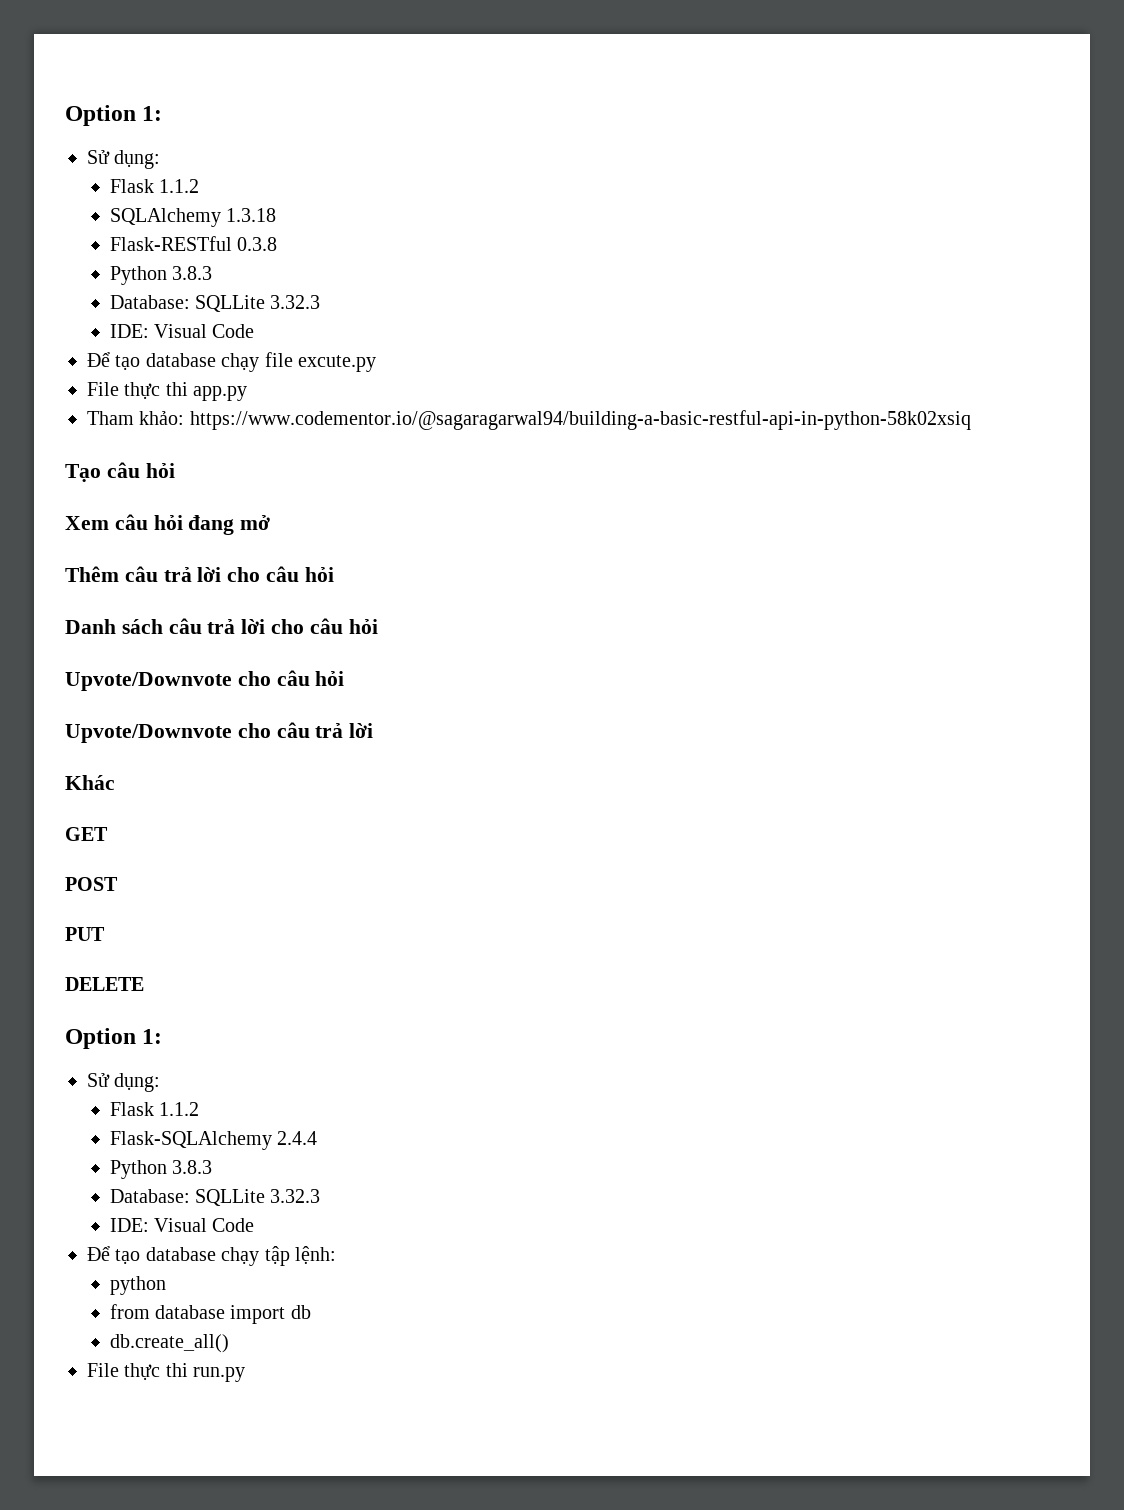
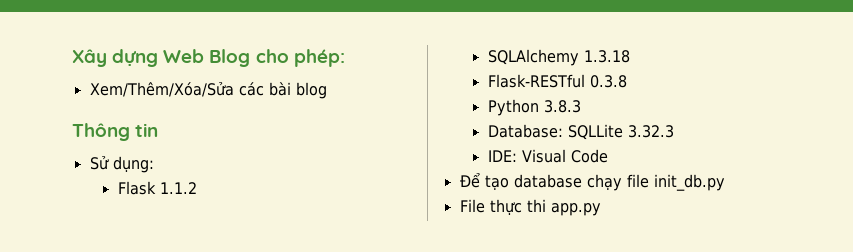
[65,105,163,126] Option 1: -> [72,49,345,67] [89,82,327,99] [72,123,159,141] Xây dựng Web Blog cho phép: // Xem/Thêm/Xóa/Sửa các bài blog // Thông tin
[298,355,376,372] excute.py -> [653,174,725,191] init_db.py
[87,410,971,430] [65,462,175,482] [65,514,271,535] [65,566,334,582] [65,618,378,634] [65,670,345,691] [65,722,374,743] [65,775,115,790] [65,827,108,841] [65,877,118,891] [65,927,105,941] [65,977,144,991] [65,1028,163,1049] [87,1073,161,1092] [109,1102,199,1116] [109,1131,317,1150] [109,1160,212,1179] [109,1189,321,1206] [109,1218,255,1232] [87,1246,336,1266] [109,1276,166,1295] [109,1304,311,1324] [109,1334,229,1353] [87,1363,246,1382] // Tham khảo: https://www.codementor.io/@sagaragarwal94/building-a-basic-restful-api-in-python-58k02xsiq // Tạo câu hỏi // Xem câu hỏi đang mở // Thêm câu trả lời cho câu hỏi // Danh sách câu trả lời cho câu hỏi // Upvote/Downvote cho câu hỏi // Upvote/Downvote cho câu trả lời // Khác // GET // POST // PUT // DELETE // Option 1: // Sử dụng: // Flask 1.1.2 // Flask-SQLAlchemy 2.4.4 // Python 3.8.3 // Database: SQLLite 3.32.3 // IDE: Visual Code // Để tạo database chạy tập lệnh: // python // from database import db // db.create_all() // File thực thi run.py -> (601, 209) none

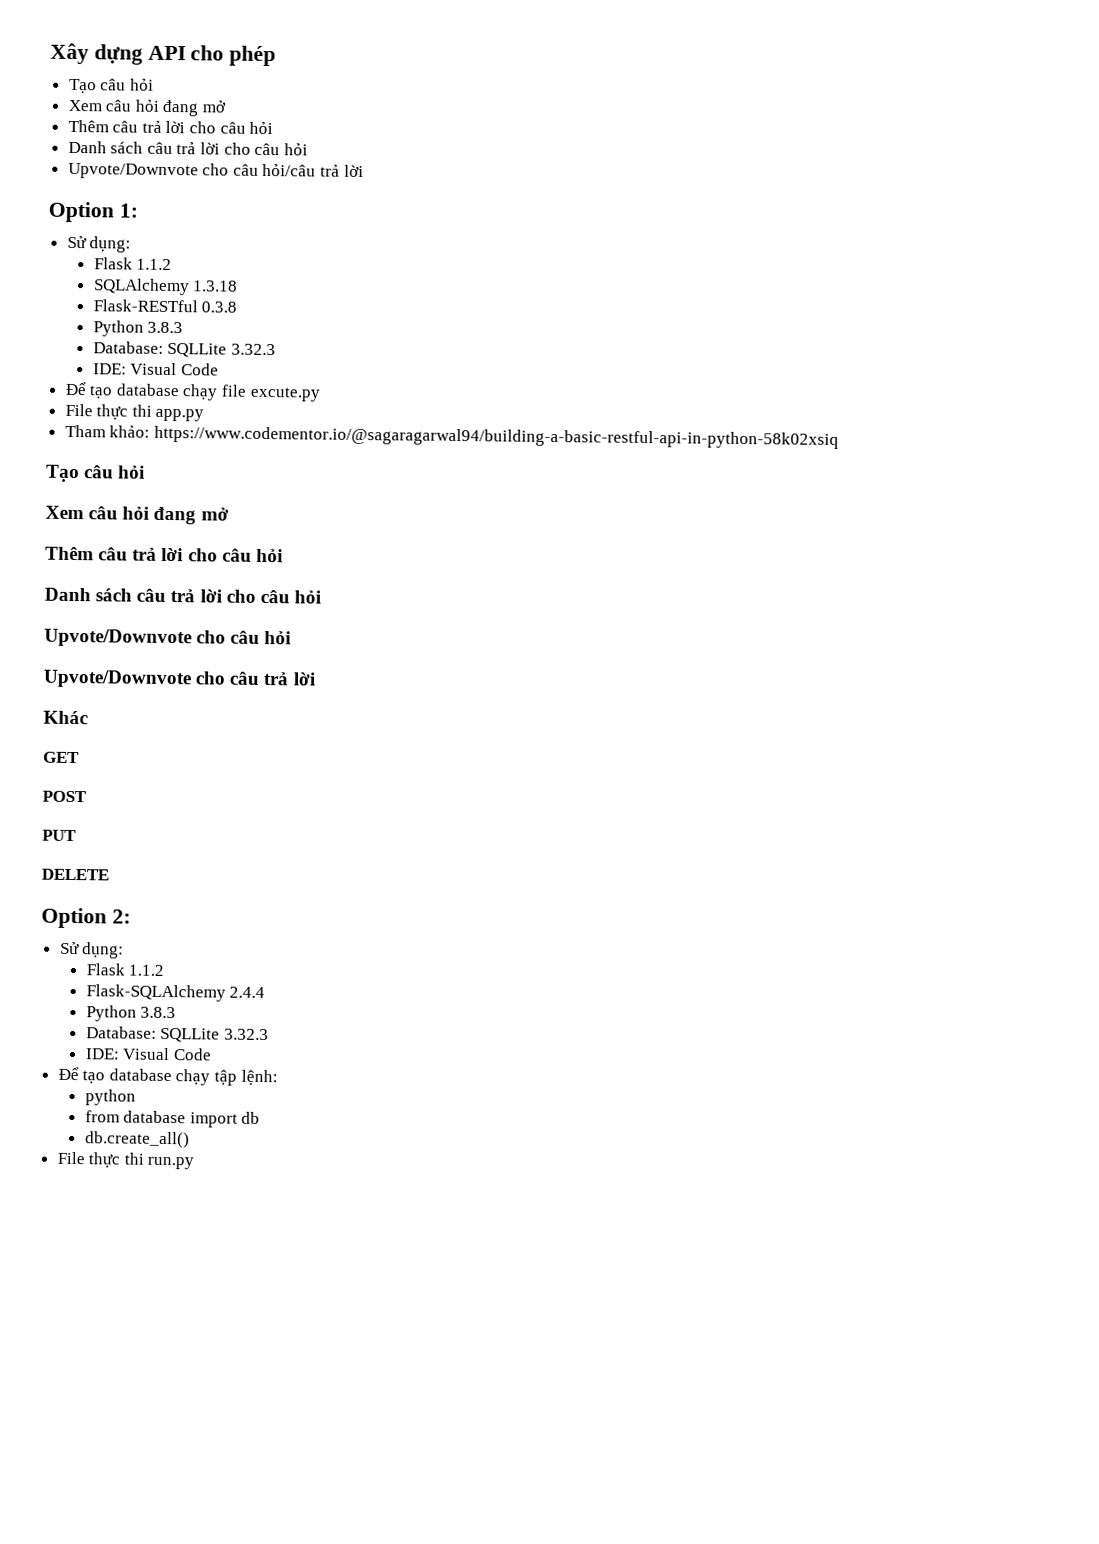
[163,49,345,67] [89,82,327,99] [72,123,159,141] Web Blog cho phép: // Xem/Thêm/Xóa/Sửa các bài blog // Thông tin -> [147,45,277,67] [68,78,154,94] [67,99,228,117] [67,119,274,135] [67,140,308,156] [67,162,364,180] [48,201,138,223] API cho phép // Tạo câu hỏi // Xem câu hỏi đang mở // Thêm câu trả lời cho câu hỏi // Danh sách câu trả lời cho câu hỏi // Upvote/Downvote cho câu hỏi/câu trả lời // Option 1:
[653,174,725,191] init_db.py -> [249,386,321,402] excute.py
(601, 209) none -> [64,424,839,450] [46,464,146,483] [45,505,229,525] [45,546,283,563] [44,587,321,604] [44,628,292,648] [43,669,316,689] [43,710,88,725] [43,751,80,764] [42,790,87,803] [42,829,77,842] [41,868,109,881] [41,907,131,929] [59,941,125,959] [85,963,165,976] [85,984,266,1002] [85,1005,177,1022] [85,1026,269,1043] [84,1047,212,1061] [57,1066,278,1086] [84,1089,136,1106] [84,1110,261,1128] [84,1131,190,1149] [56,1151,195,1170] // Tham khảo: https://www.codementor.io/@sagaragarwal94/building-a-basic-restful-api-in-python-58k02xsiq // Tạo câu hỏi // Xem câu hỏi đang mở // Thêm câu trả lời cho câu hỏi // Danh sách câu trả lời cho câu hỏi // Upvote/Downvote cho câu hỏi // Upvote/Downvote cho câu trả lời // Khác // GET // POST // PUT // DELETE // Option 2: // Sử dụng: // Flask 1.1.2 // Flask-SQLAlchemy 2.4.4 // Python 3.8.3 // Database: SQLLite 3.32.3 // IDE: Visual Code // Để tạo database chạy tập lệnh: // python // from database import db // db.create_all() // File thực thi run.py

